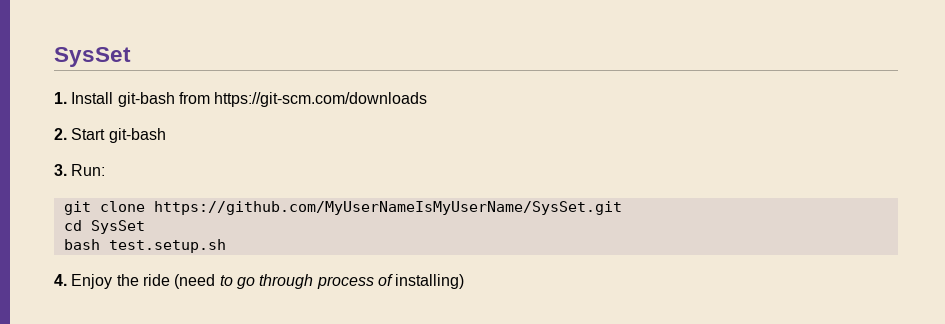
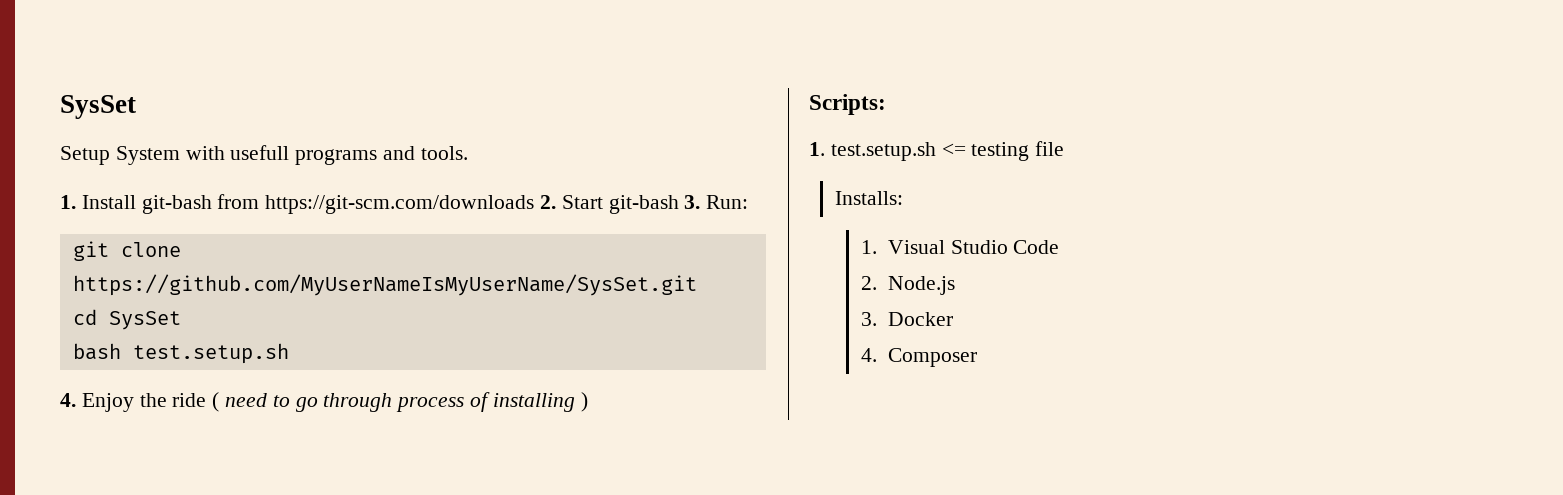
[54,47,131,67] SysSet -> [60,95,136,119] [60,145,468,165] SysSet // Setup System with usefull programs and tools.
(428, 99) // -> (535, 204) none
(166, 135) // -> (679, 204) none
[174,274,216,289] (need -> [212,392,268,412] ( need
[395,274,465,289] installing) -> [492,392,588,412] [809,94,886,115] [809,141,1065,161] [835,191,904,205] [861,240,1060,254] [861,276,955,295] [861,312,953,326] [861,348,977,367] installing ) // Scripts: // 1. test.setup.sh <= testing file // Installs: // 1. Visual Studio Code // 2. Node.js // 3. Docker // 4. Composer

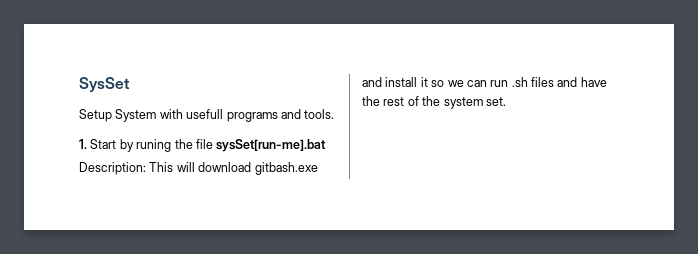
[81,194,749,214] [72,241,181,261] [72,274,697,296] [72,309,181,330] [72,343,289,364] [60,392,588,412] [809,94,886,115] [809,141,1065,161] [835,191,904,205] [861,240,1060,254] [861,276,955,295] [861,312,953,326] [861,348,977,367] Install git-bash from https://git-scm.com/downloads 2. Start git-bash 3. Run: // git clone https://github.com/MyUserNameIsMyUserName/SysSet.git // cd SysSet // bash test.setup.sh // 4. Enjoy the ride ( need to go through process of installing ) // Scripts: // 1. test.setup.sh <= testing file // Installs: // 1. Visual Studio Code // 2. Node.js // 3. Docker // 4. Composer -> [90,139,327,152] [79,162,318,175] [362,77,607,87] [362,96,506,109] Start by runing the file sysSet[run-me].bat // Description: This will download gitbash.exe and install it so we can run .sh files and have the rest of the system set.

